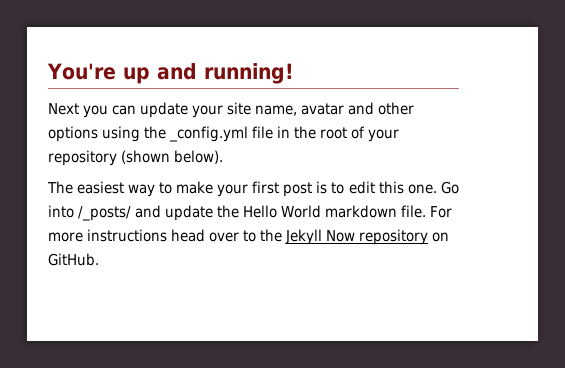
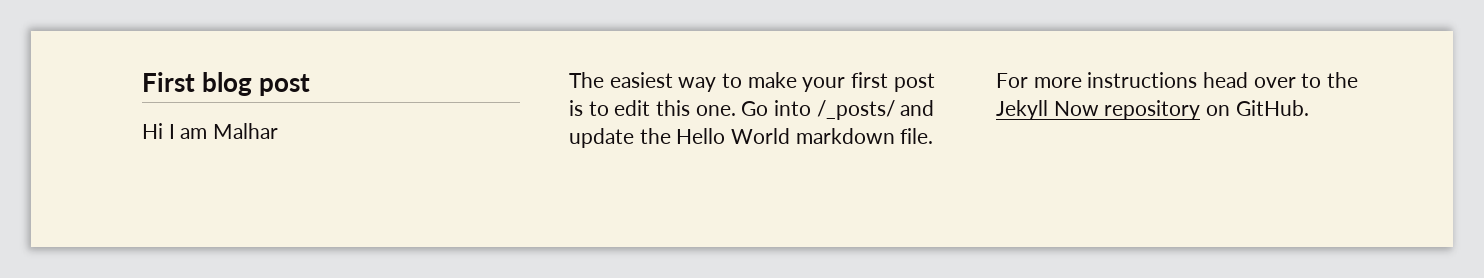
[47,63,294,84] [48,102,415,118] [48,126,400,142] [48,150,224,166] You're up and running! // Next you can update your site name, avatar and other options using the _config.yml file in the root of your repository (shown below). -> [142,72,310,96] [142,123,279,139] First blog post // Hi I am Malhar

